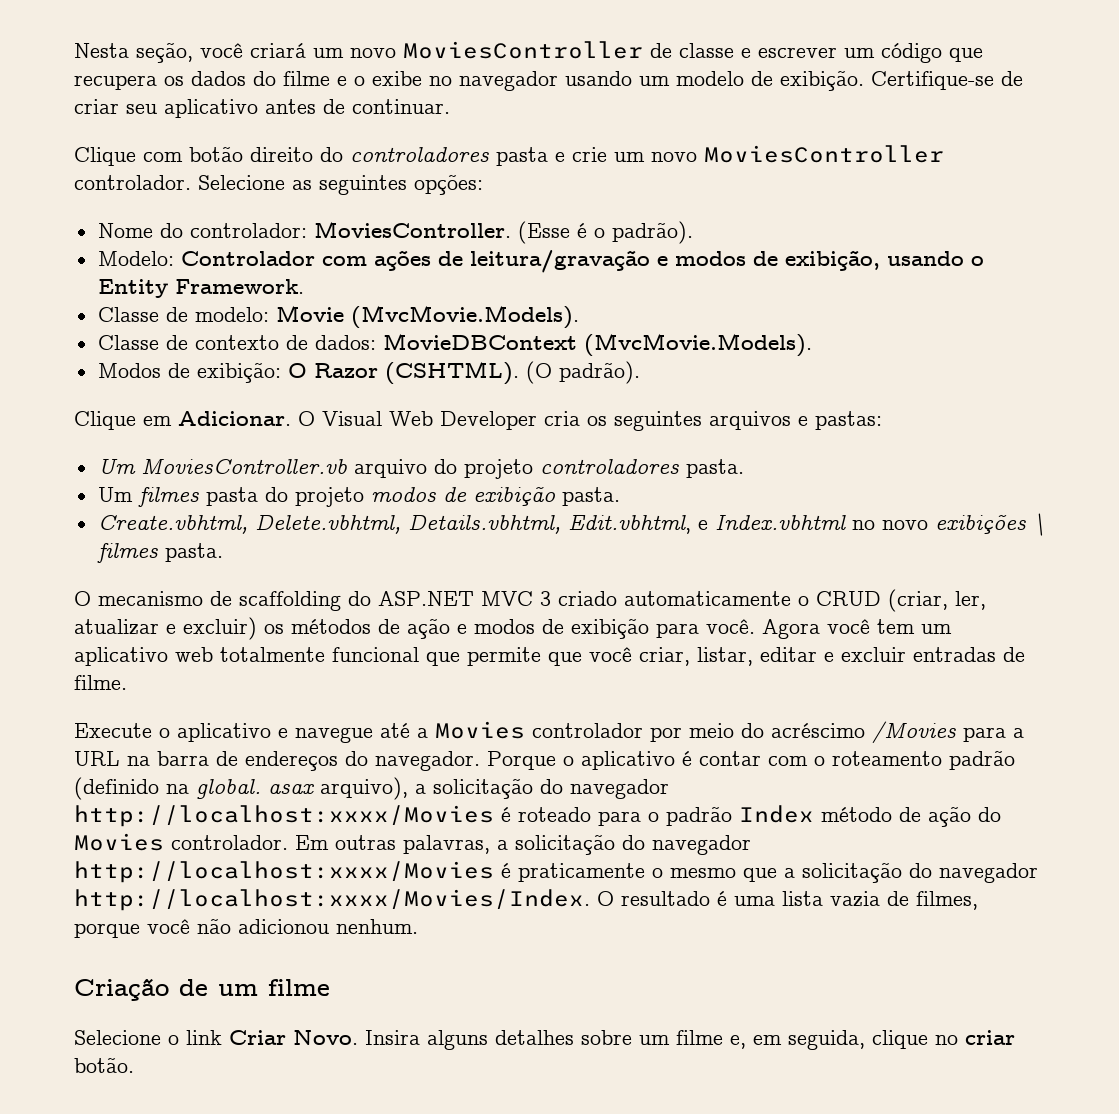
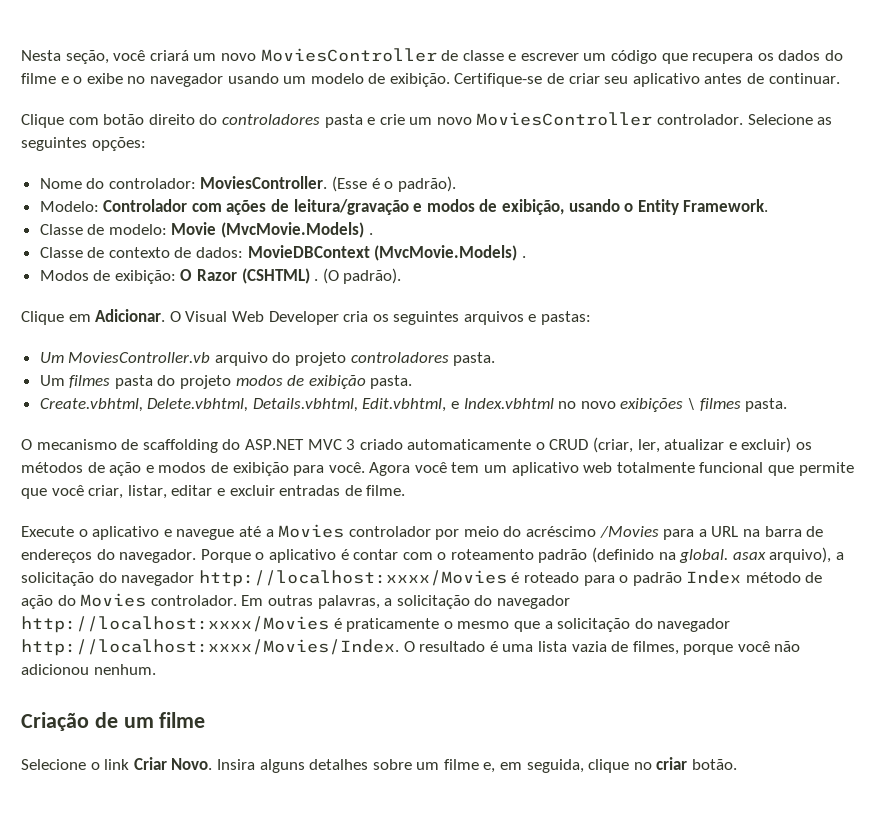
[350,305,579,329] (MvcMovie.Models). -> [221,222,373,238] (MvcMovie.Models) .
[583,333,812,357] (MvcMovie.Models). -> [374,245,526,261] (MvcMovie.Models) .
[384,361,519,385] (CSHTML). -> [241,268,319,284] (CSHTML) .

